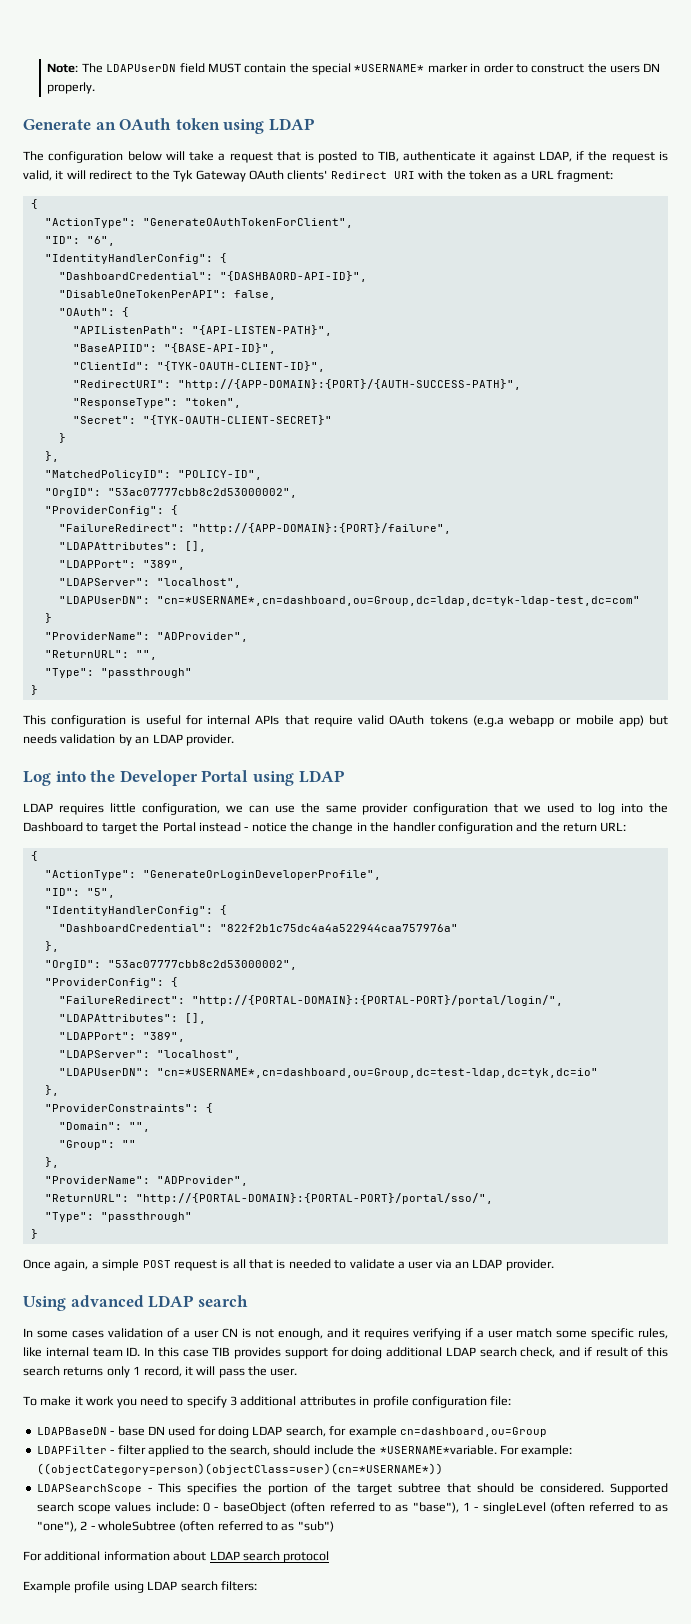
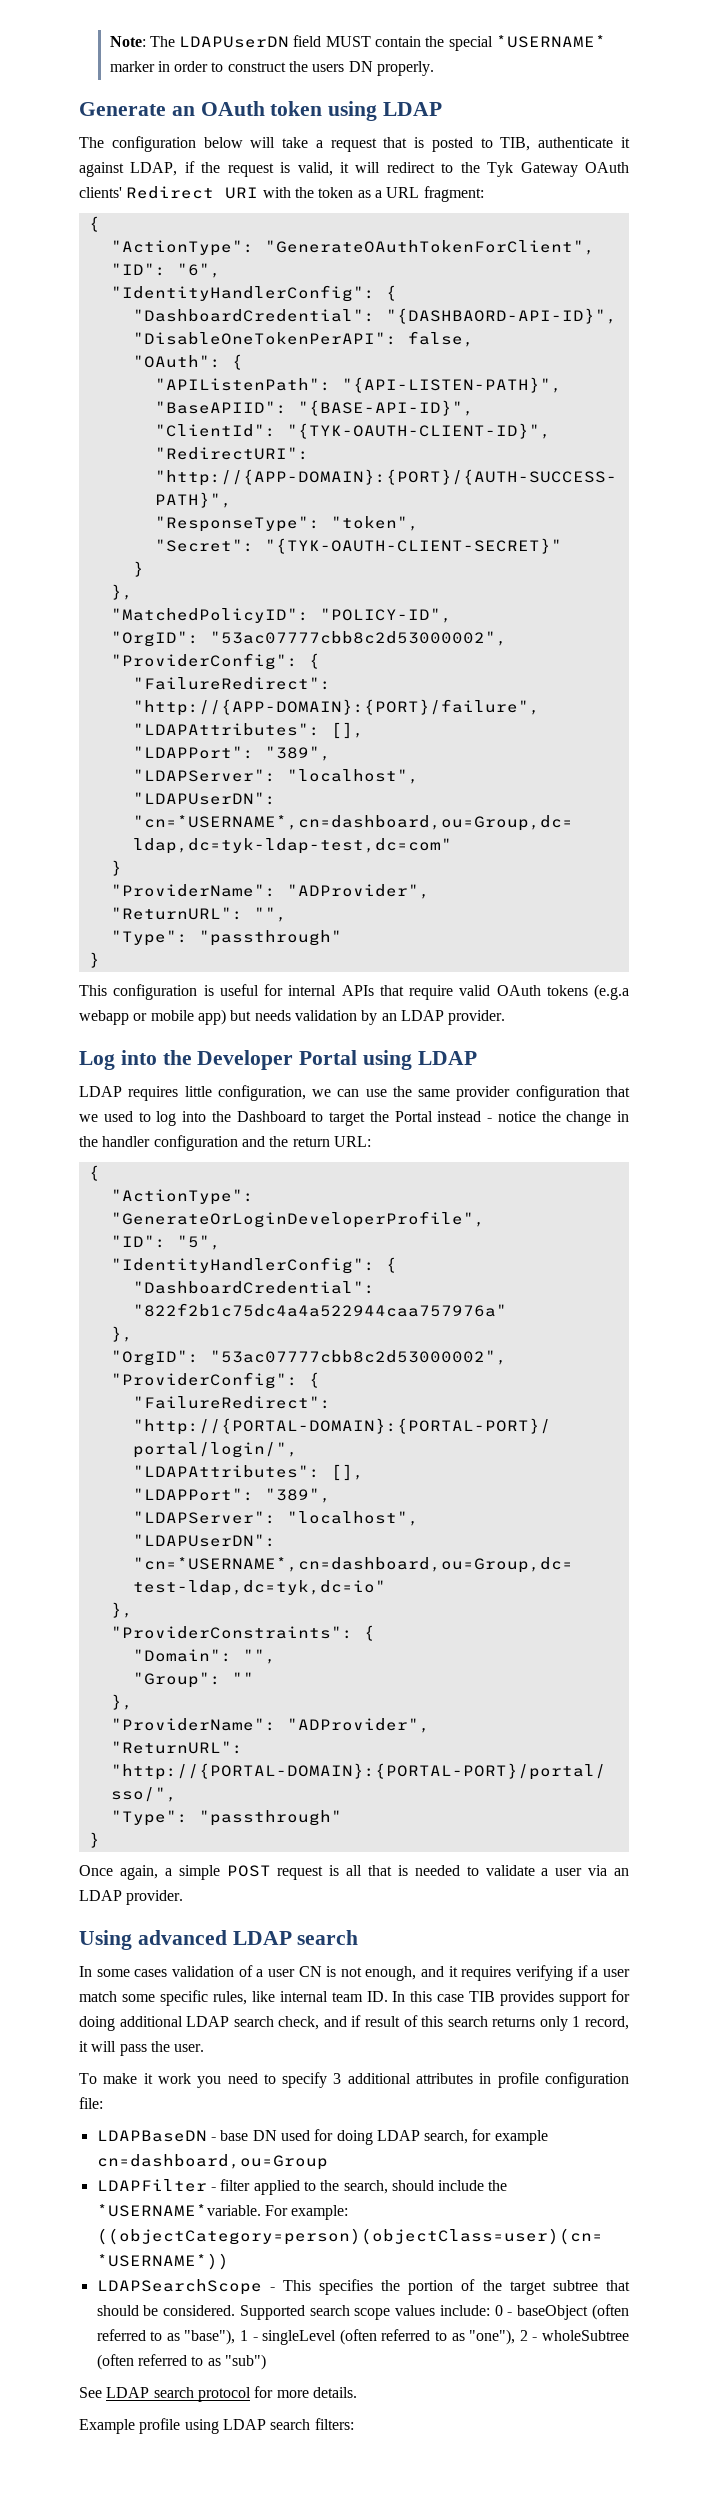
[23,1551,207,1561] For additional information about -> [79,2387,102,2398] See
(330, 1557) none -> [254,2386,357,2398] for more details.

